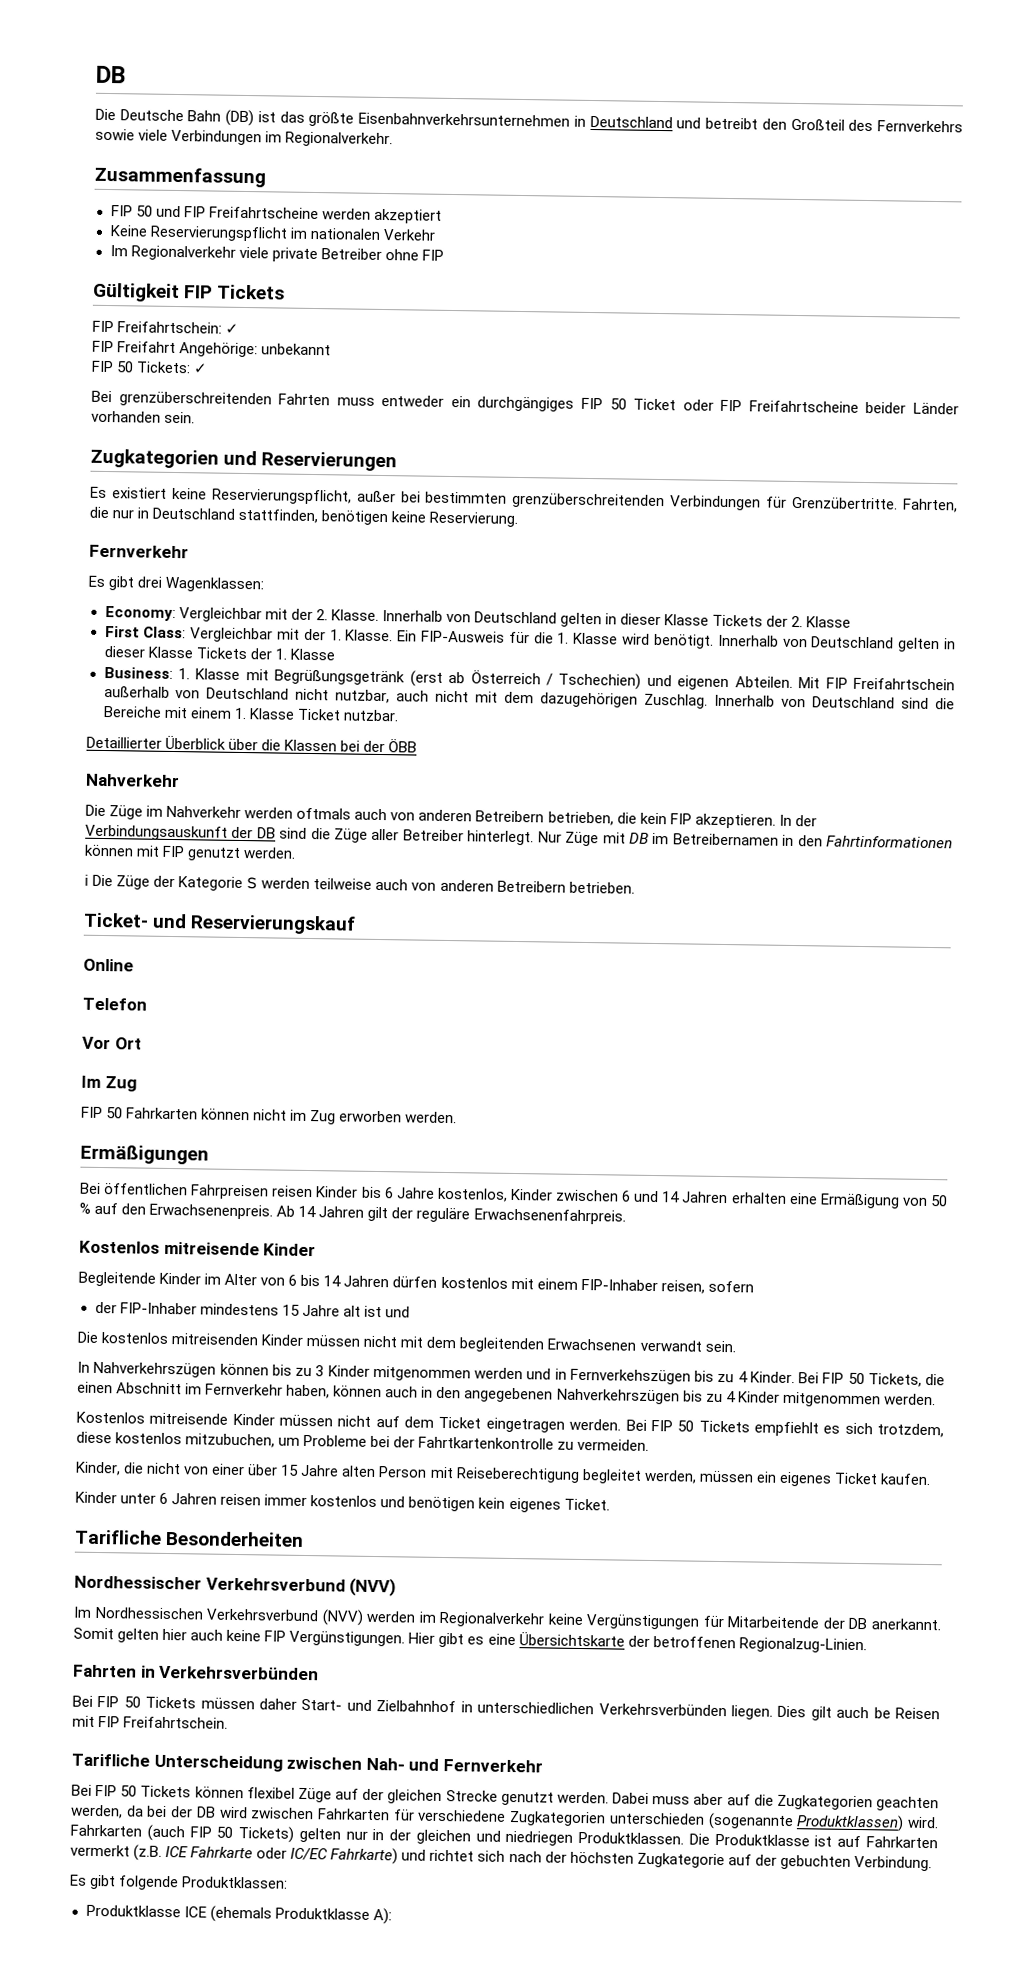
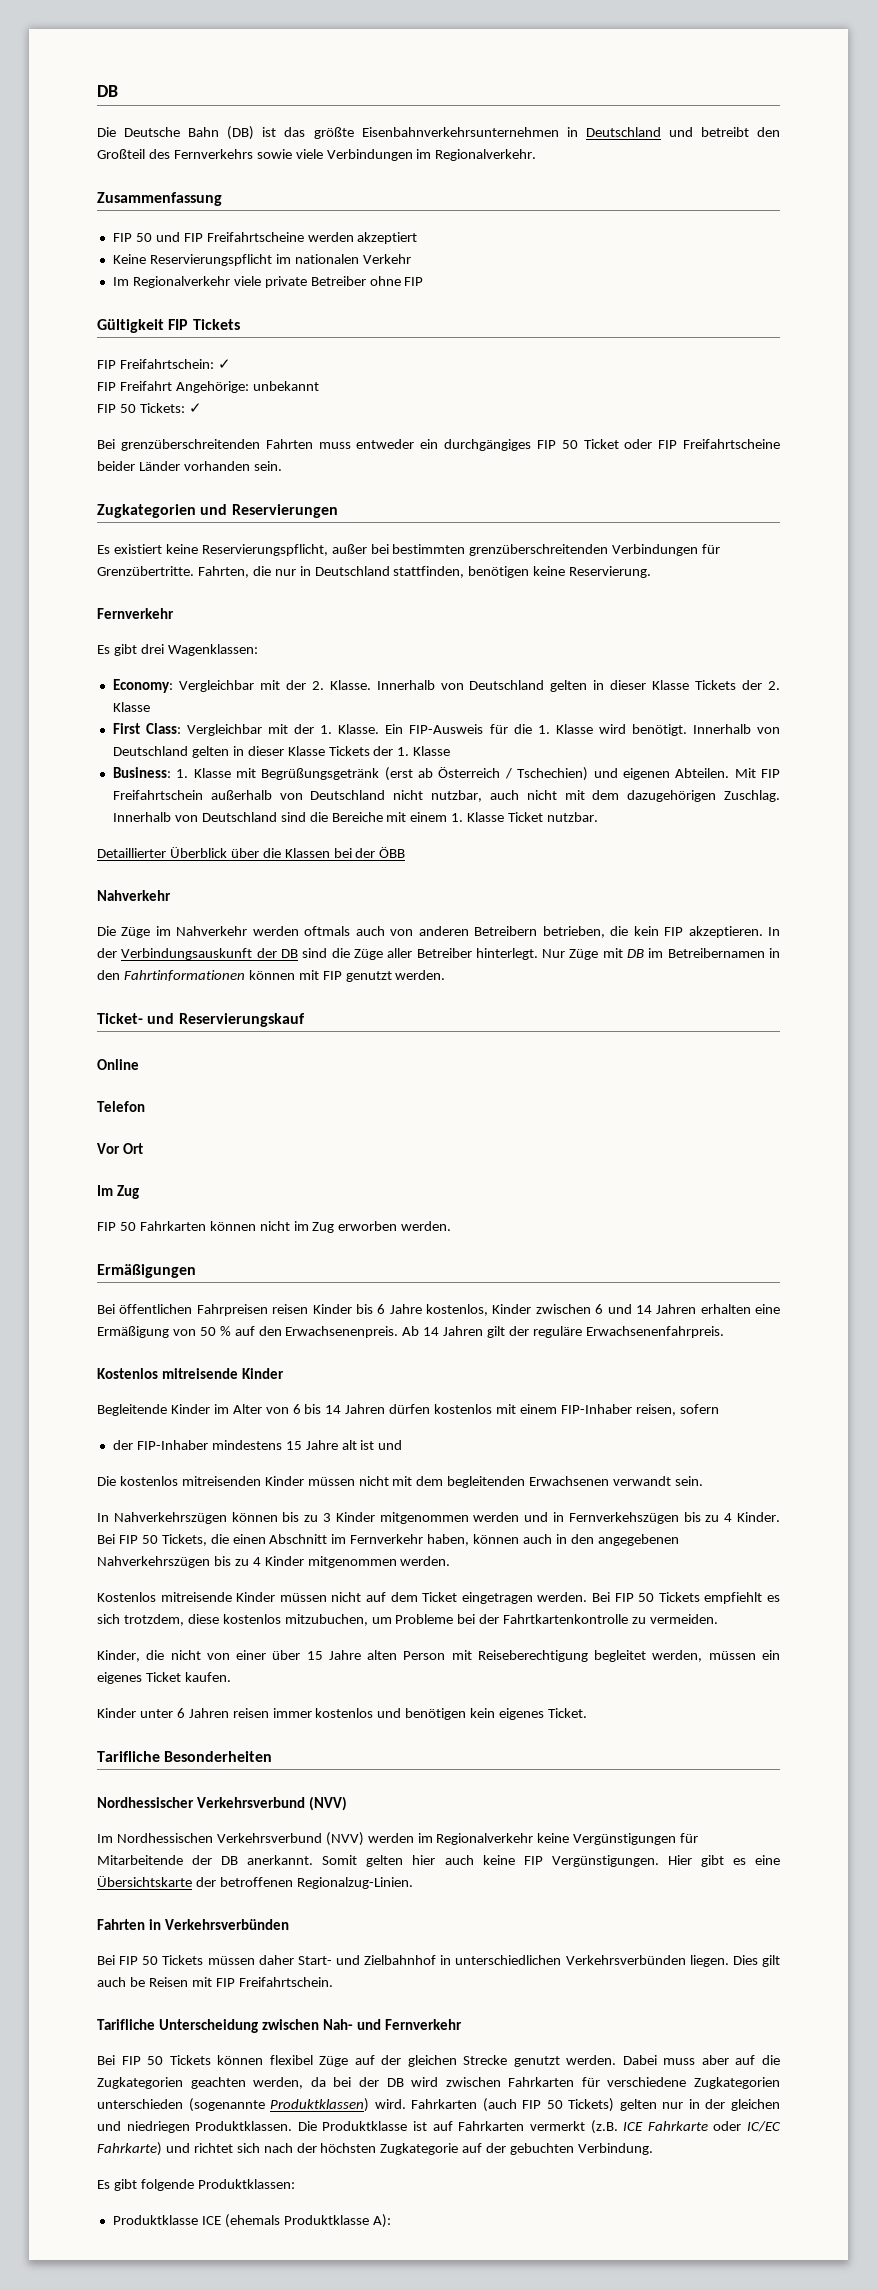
[84,874,635,894] // ℹ Die Züge der Kategorie S werden teilweise auch von anderen Betreibern betrieben. -> (446, 975) none

